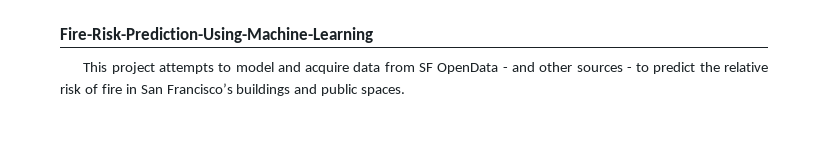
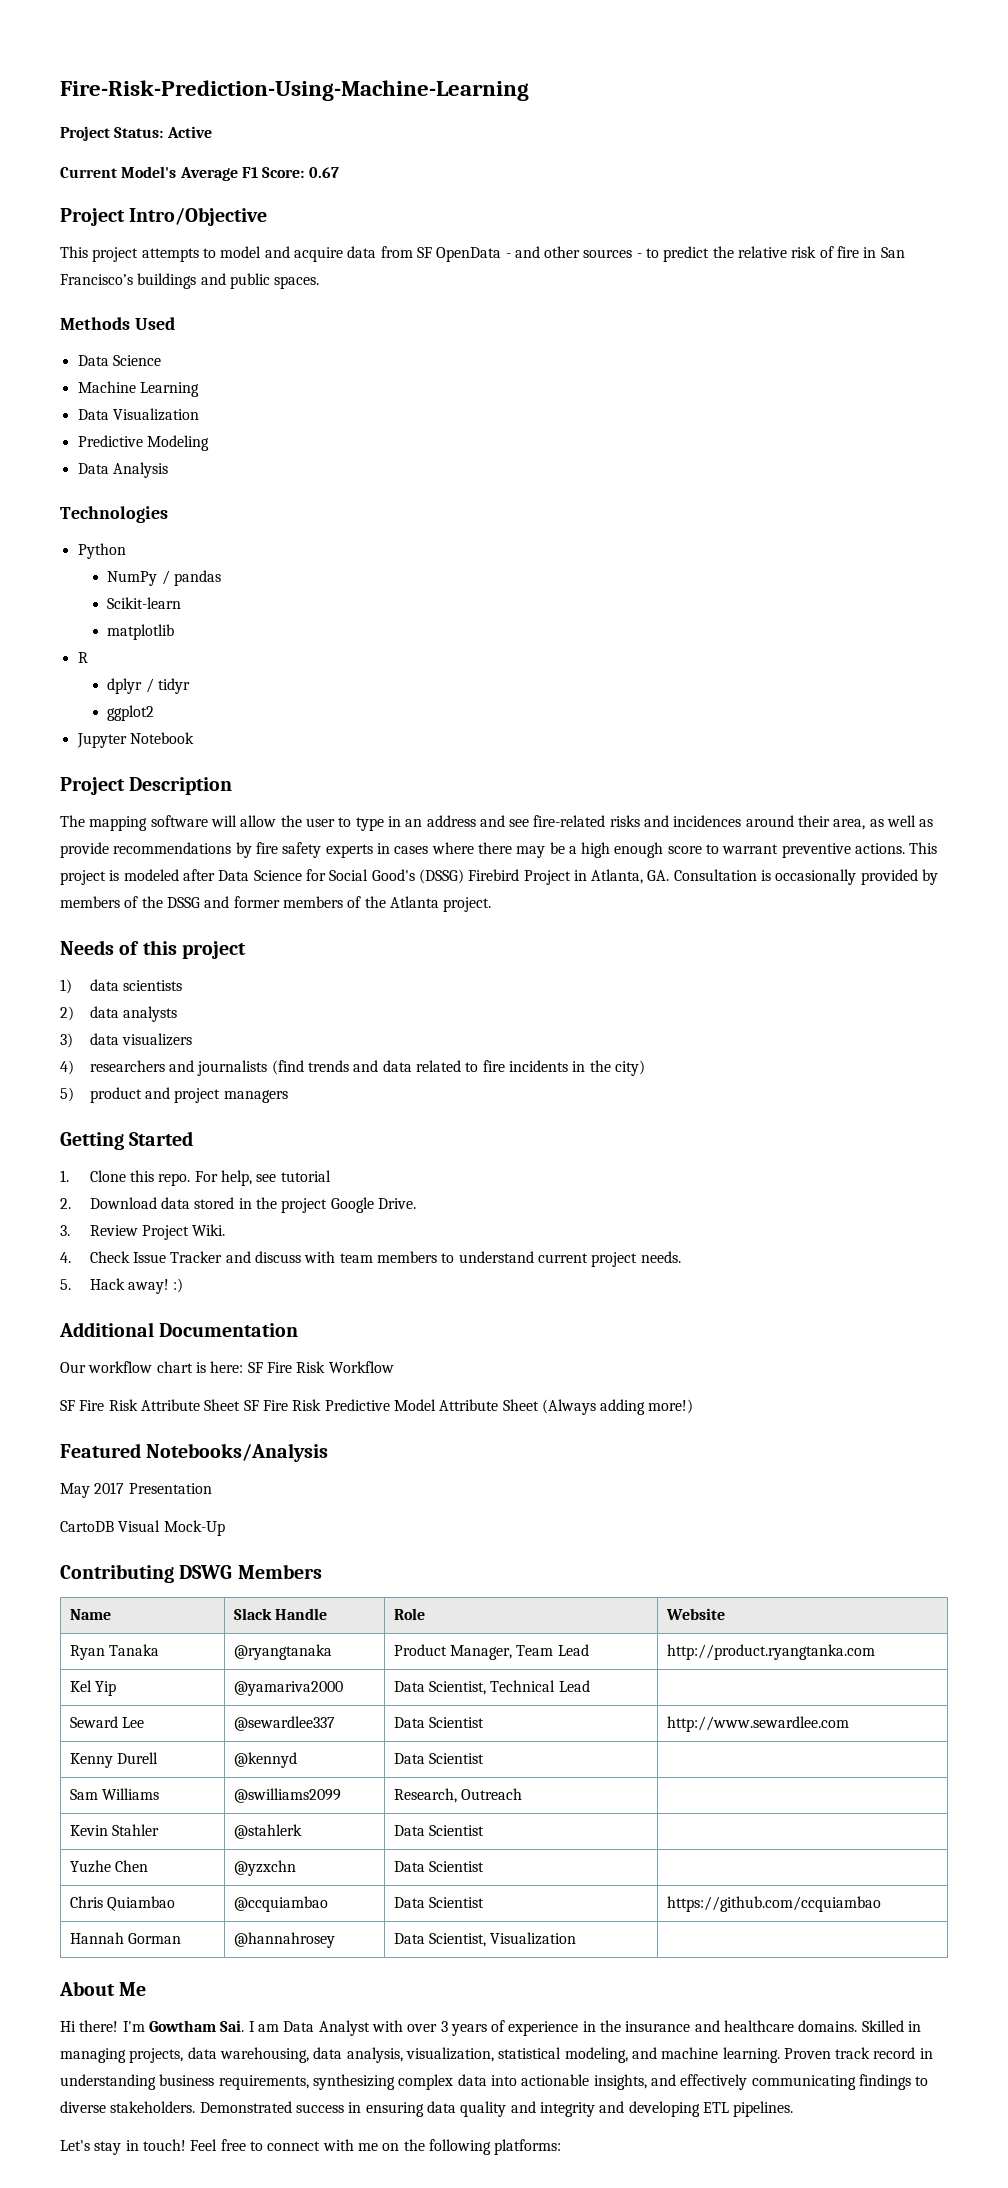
(373, 35) none -> [60,126,212,141] [60,166,339,181] [60,207,268,226] // Project Status: Active // Current Model's Average F1 Score: 0.67 // Project Intro/Objective
(406, 91) none -> [60,317,175,330] [77,355,161,366] [77,381,199,397] [77,408,199,421] [77,435,209,451] [77,462,168,478] [60,506,168,523] [77,543,126,559] [107,570,221,586] [107,597,182,609] [107,624,175,640] [77,652,88,663] [107,678,190,694] [107,705,155,721] [76,732,194,748] [60,777,233,795] [60,815,934,831] [60,842,938,858] [60,869,939,885] [60,896,492,912] [60,940,247,959] [60,979,183,994] [60,1006,178,1022] [60,1033,193,1048] [60,1060,645,1076] [60,1087,288,1103] [60,1131,194,1150] [60,1170,331,1186] [60,1197,416,1213] [60,1224,226,1240] [60,1251,681,1267] [60,1278,184,1294] [59,1322,299,1337] [60,1361,394,1373] [60,1399,694,1415] [60,1443,329,1462] [60,1482,212,1498] [60,1520,225,1536] [60,1564,322,1583] [69,1609,111,1620] [233,1608,328,1620] [393,1608,425,1620] [665,1608,725,1620] [69,1644,160,1660] [233,1644,332,1660] [393,1644,589,1660] [666,1644,875,1660] [69,1680,117,1696] [233,1681,343,1696] [393,1680,590,1695] [69,1716,145,1728] [233,1716,335,1731] [393,1717,485,1728] [666,1716,849,1732] [69,1752,159,1768] [233,1752,297,1768] [393,1753,485,1764] [69,1788,160,1800] [233,1788,341,1803] [393,1788,523,1803] [69,1824,160,1836] [233,1824,302,1839] [393,1825,485,1836] [69,1860,149,1873] [233,1860,296,1876] [393,1861,485,1872] [69,1896,176,1911] [233,1896,328,1912] [393,1897,485,1908] [666,1896,881,1912] [69,1932,182,1944] [233,1932,335,1948] [393,1932,577,1947] [59,1981,147,1996] [60,2020,922,2036] [60,2047,933,2063] [60,2074,929,2090] [60,2101,794,2117] [60,2139,562,2155] // Methods Used // Data Science // Machine Learning // Data Visualization // Predictive Modeling // Data Analysis // Technologies // Python // NumPy / pandas // Scikit-learn // matplotlib // R // dplyr / tidyr // ggplot2 // Jupyter Notebook // Project Description // The mapping software will allow the user to type in an address and see fire-related risks and incidences around their area, as well as provide recommendations by fire safety experts in cases where there may be a high enough score to warrant preventive actions. This project is modeled after Data Science for Social Good's (DSSG) Firebird Project in Atlanta, GA. Consultation is occasionally provided by members of the DSSG and former members of the Atlanta project. // Needs of this project // 1) data scientists // 2) data analysts // 3) data visualizers // 4) researchers and journalists (find trends and data related to fire incidents in the city) // 5) product and project managers // Getting Started // 1. Clone this repo. For help, see tutorial // 2. Download data stored in the project Google Drive. // 3. Review Project Wiki. // 4. Check Issue Tracker and discuss with team members to understand current project needs. // 5. Hack away! :) // Additional Documentation // Our workflow chart is here: SF Fire Risk Workflow // SF Fire Risk Attribute Sheet SF Fire Risk Predictive Model Attribute Sheet (Always adding more!) // Featured Notebooks/Analysis // May 2017 Presentation // CartoDB Visual Mock-Up // Contributing DSWG Members // Name | Slack Handle | Role | Website // Ryan Tanaka | @ryangtanaka | Product Manager, Team Lead | http://product.ryangtanka.com // Kel Yip | @yamariva2000 | Data Scientist, Technical Lead | // Seward Lee | @sewardlee337 | Data Scientist | http://www.sewardlee.com // Kenny Durell | @kennyd | Data Scientist | // Sam Williams | @swilliams2099 | Research, Outreach | // Kevin Stahler | @stahlerk | Data Scientist | // Yuzhe Chen | @yzxchn | Data Scientist | // Chris Quiambao | @ccquiambao | Data Scientist | https://github.com/ccquiambao // Hannah Gorman | @hannahrosey | Data Scientist, Visualization | // About Me // Hi there! I'm Gowtham Sai. I am Data Analyst with over 3 years of experience in the insurance and healthcare domains. Skilled in managing projects, data warehousing, data analysis, visualization, statistical modeling, and machine learning. Proven track record in understanding business requirements, synthesizing complex data into actionable insights, and effectively communicating findings to diverse stakeholders. Demonstrated success in ensuring data quality and integrity and developing ETL pipelines. // Let's stay in touch! Feel free to connect with me on the following platforms:

